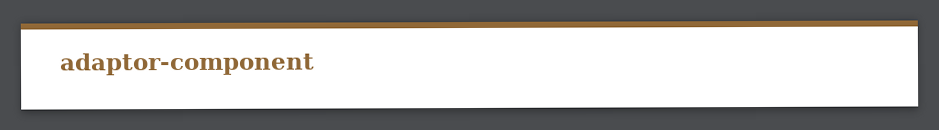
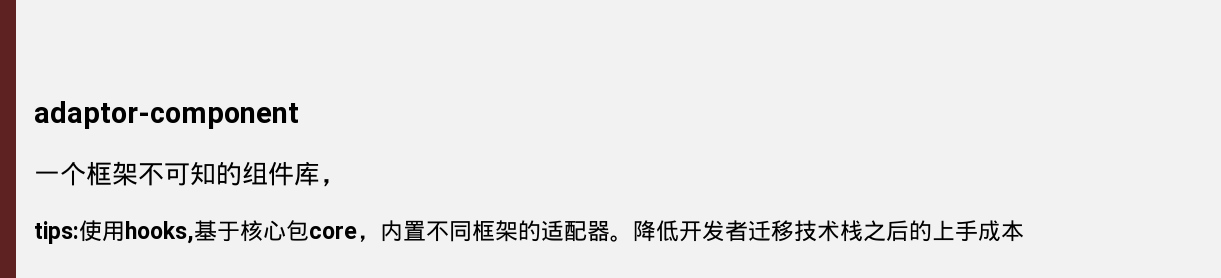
(315, 64) none -> [34,161,346,187] [34,220,1024,244] // 一个框架不可知的组件库， // tips:使用hooks,基于核心包core，内置不同框架的适配器。降低开发者迁移技术栈之后的上手成本

